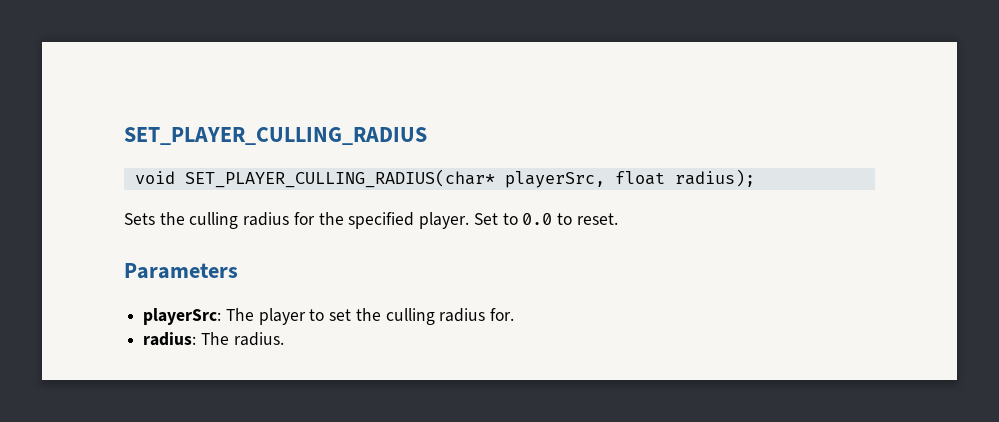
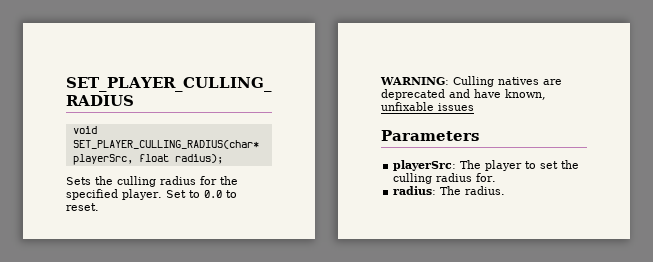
(618, 219) none -> [380,76,562,87] [381,89,546,100] [381,102,474,111] // WARNING: Culling natives are deprecated and have known, unfixable issues

